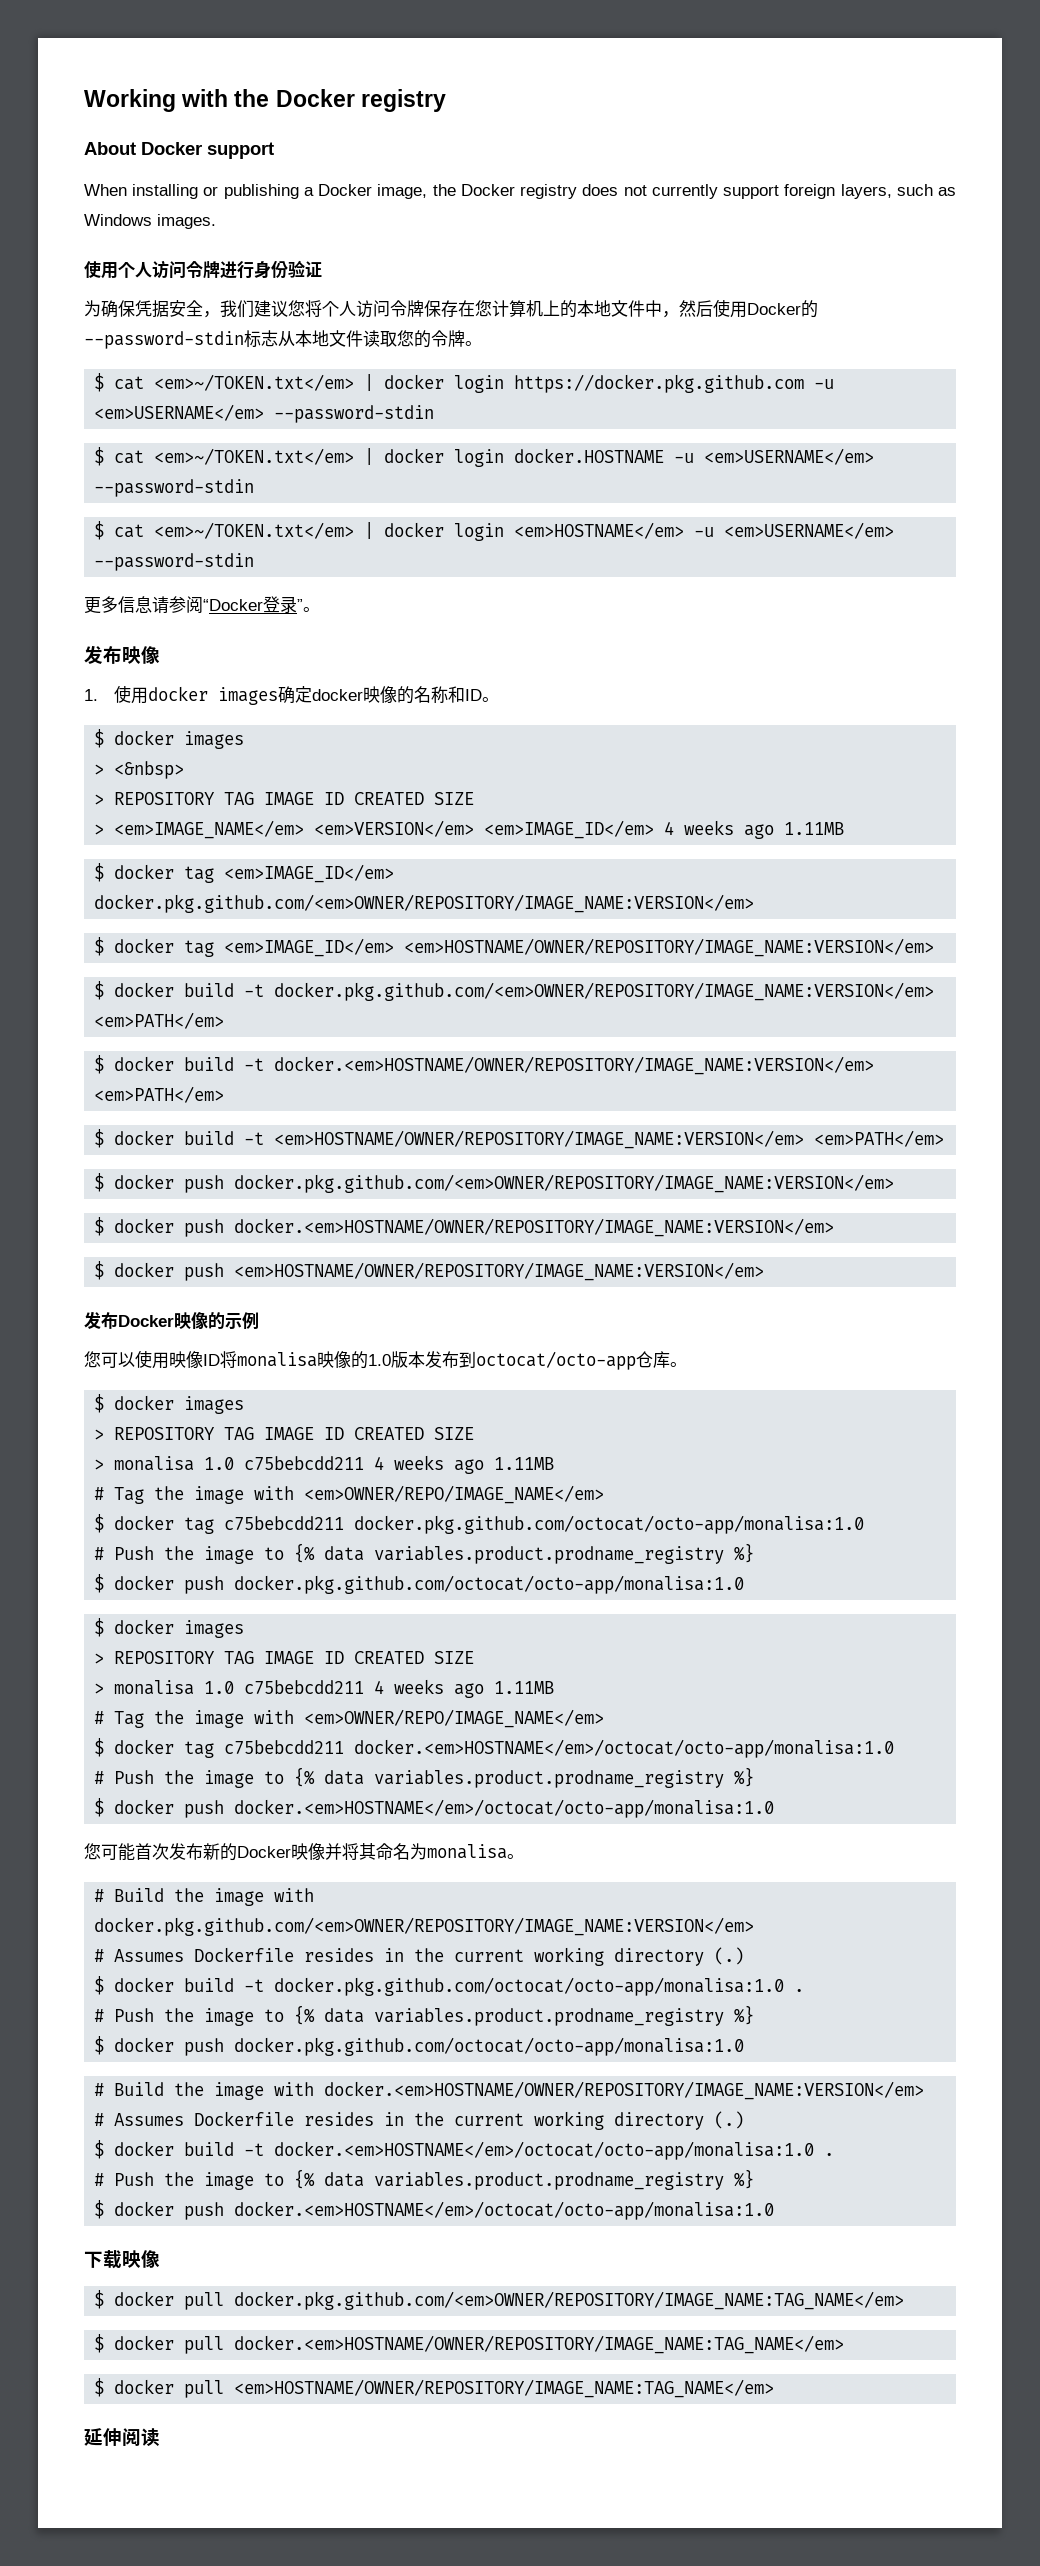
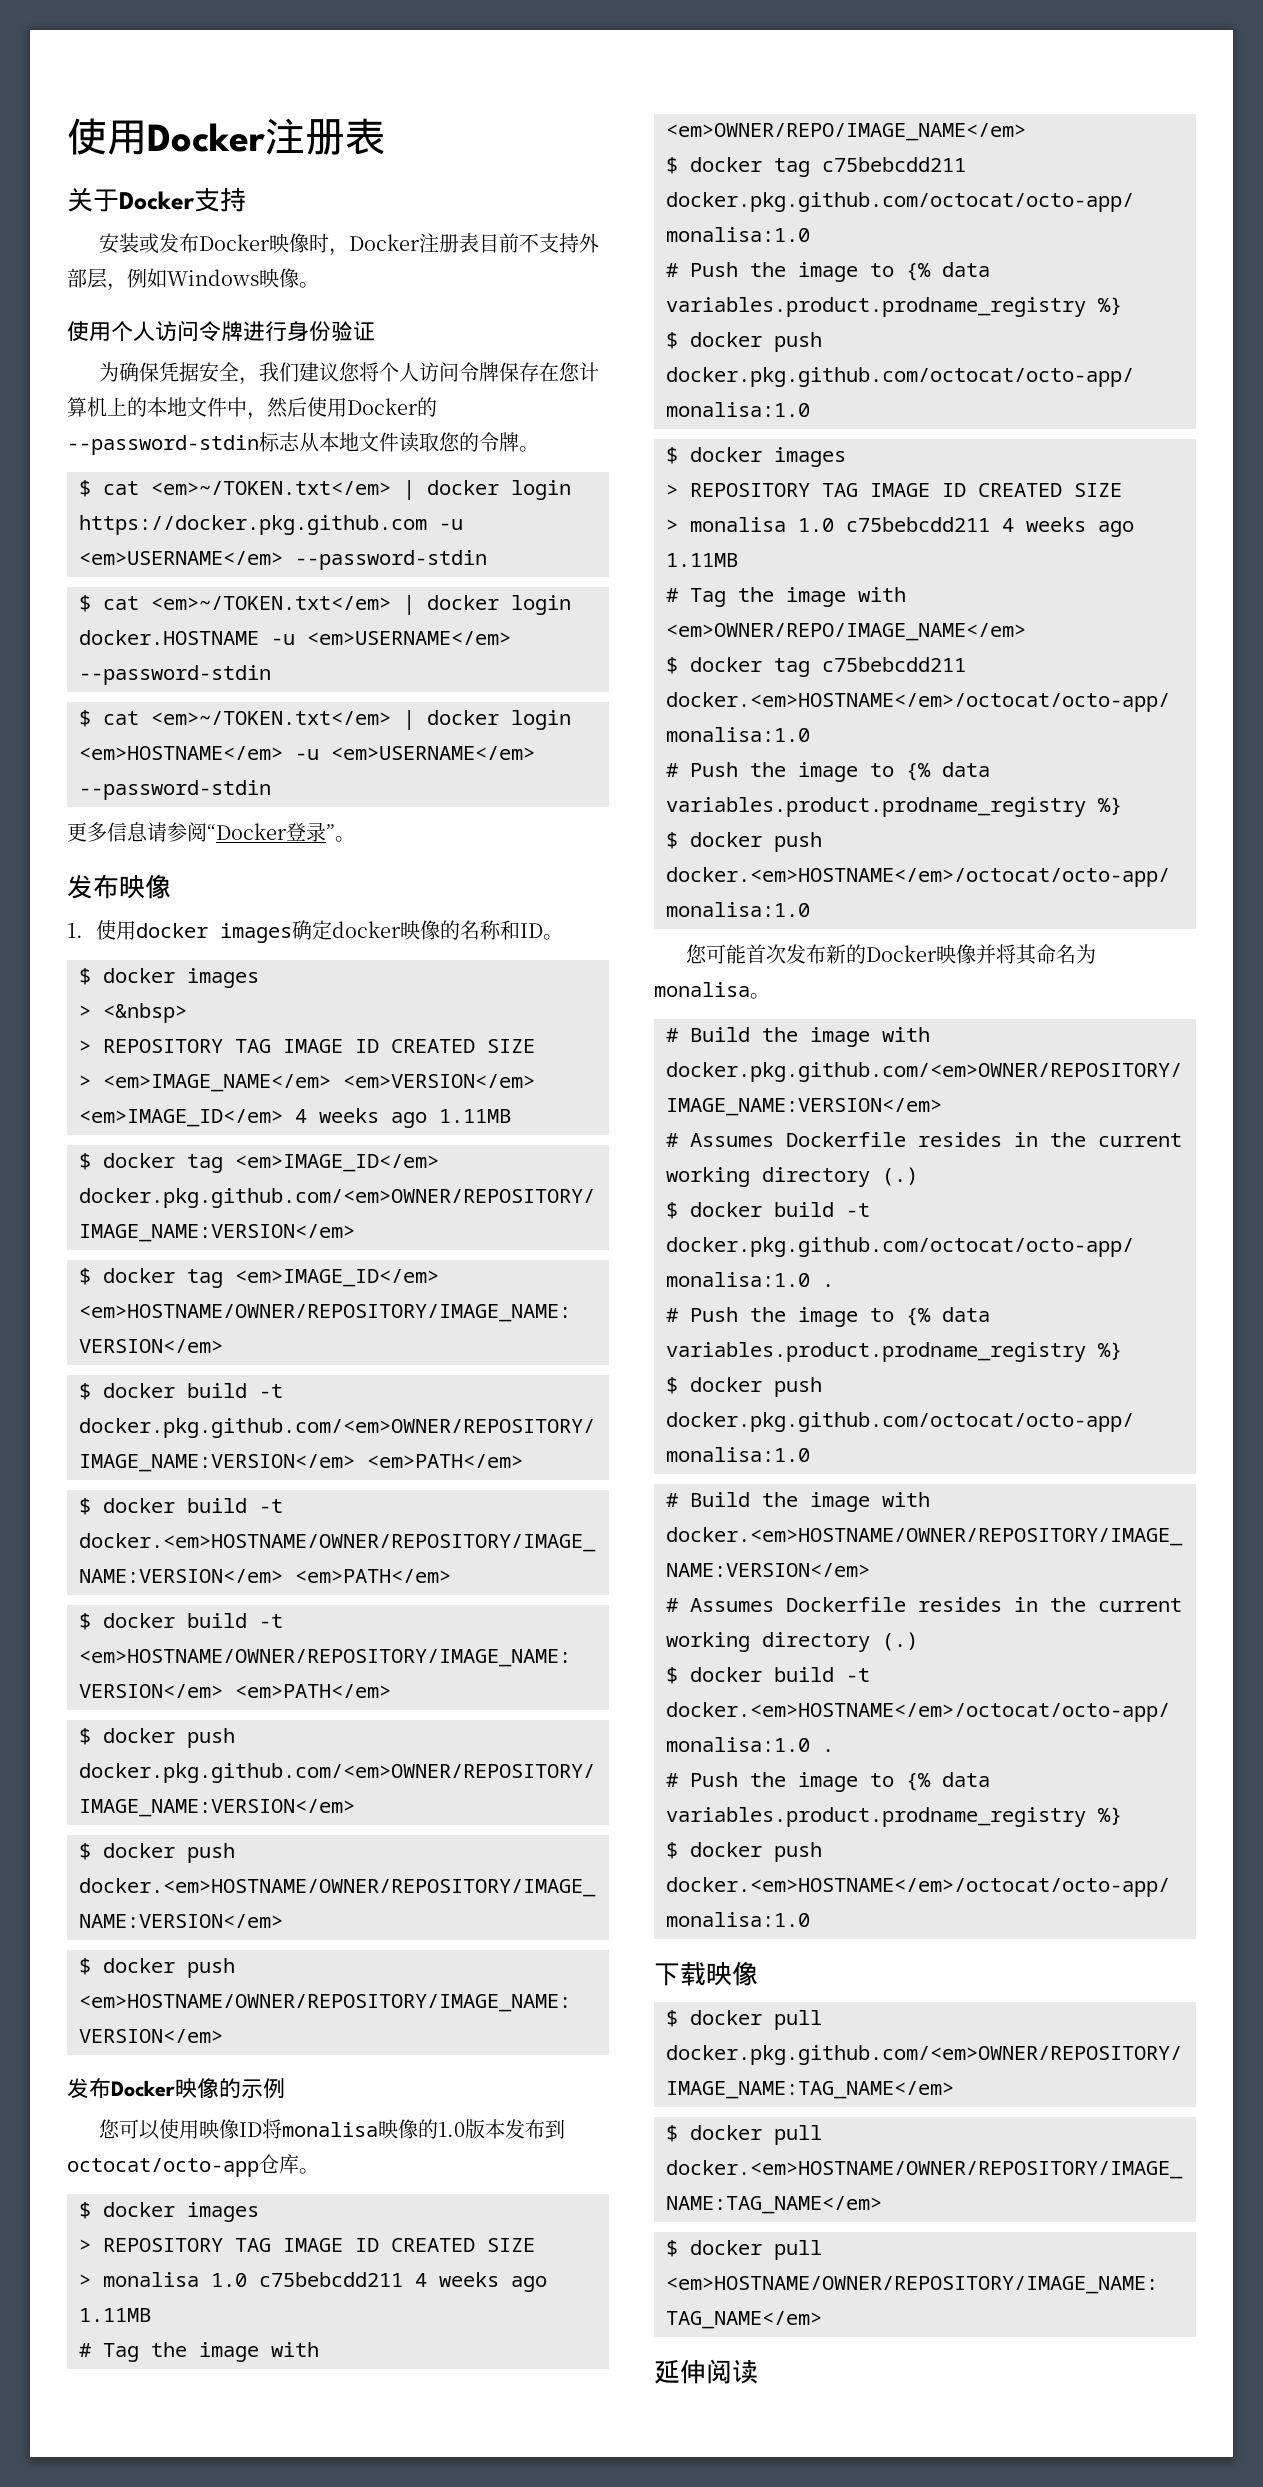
[84,89,446,112] [84,142,274,159] [84,184,957,199] [84,214,216,229] Working with the Docker registry // About Docker support // When installing or publishing a Docker image, the Docker registry does not currently support foreign layers, such as Windows images. -> [67,118,385,155] [67,187,246,212] [99,233,600,256] [67,268,319,291] 使用Docker注册表 // 关于Docker支持 // 安装或发布Docker映像时，Docker注册表目前不支持外部层，例如Windows映像。

